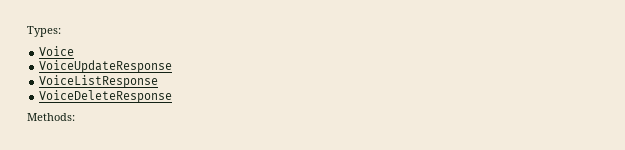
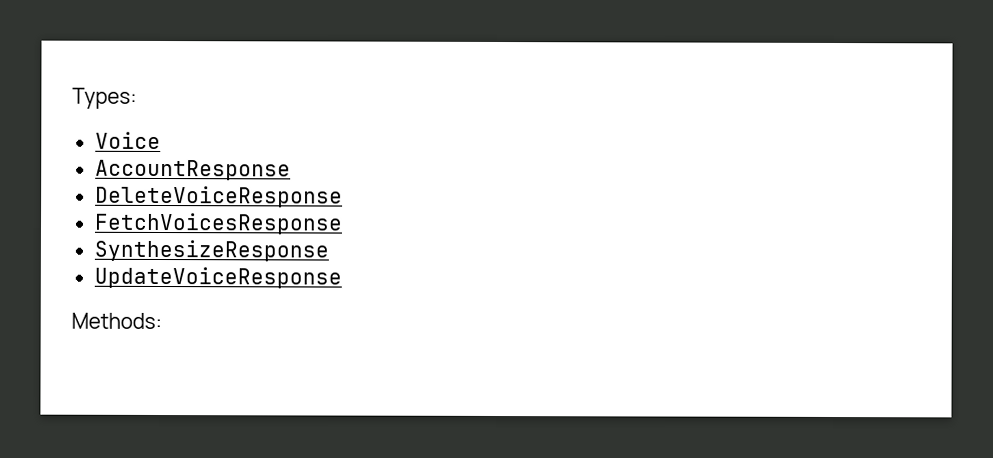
[39,60,173,73] [39,75,159,88] [39,90,173,103] VoiceUpdateResponse // VoiceListResponse // VoiceDeleteResponse -> [94,159,291,181] [94,185,343,208] [93,212,343,235] [93,239,329,262] [93,266,342,289] AccountResponse // DeleteVoiceResponse // FetchVoicesResponse // SynthesizeResponse // UpdateVoiceResponse

